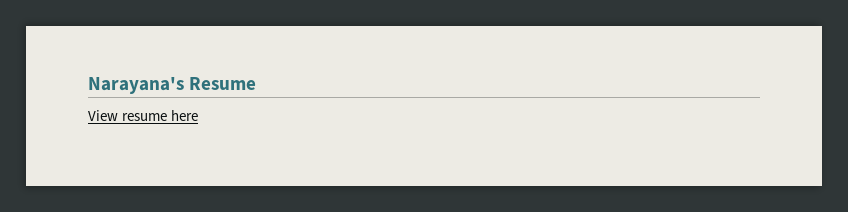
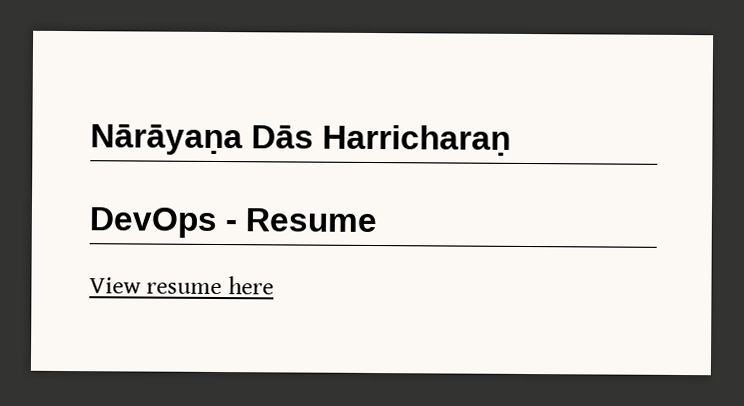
[88,77,184,94] Narayana's -> [90,123,512,156] [89,207,238,238] Nārāyaṇa Dās Harricharaṇ // DevOps -

